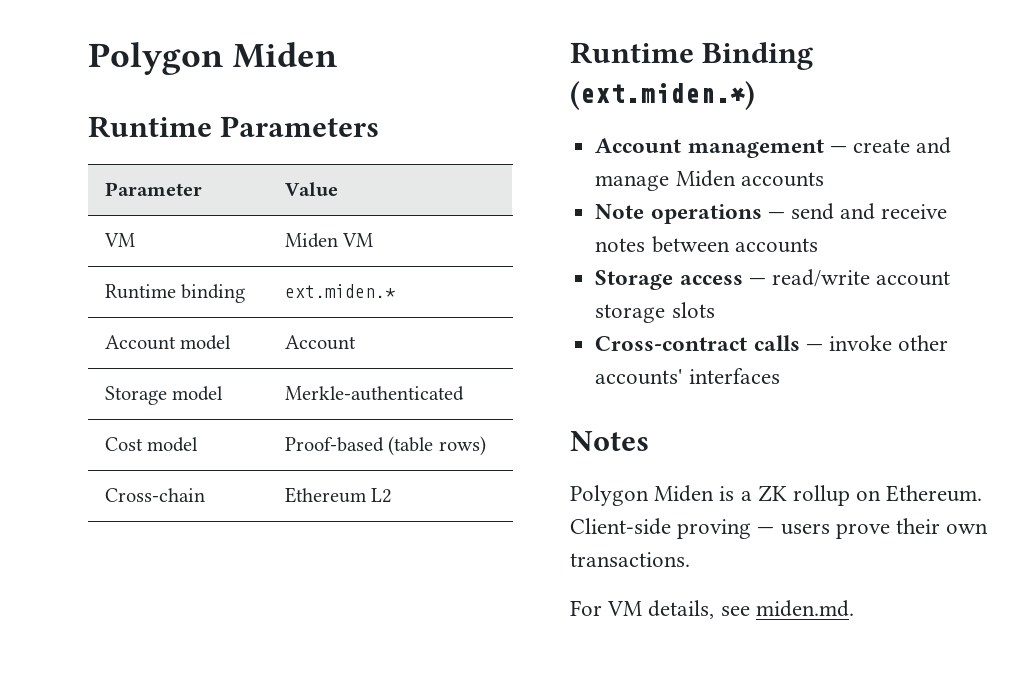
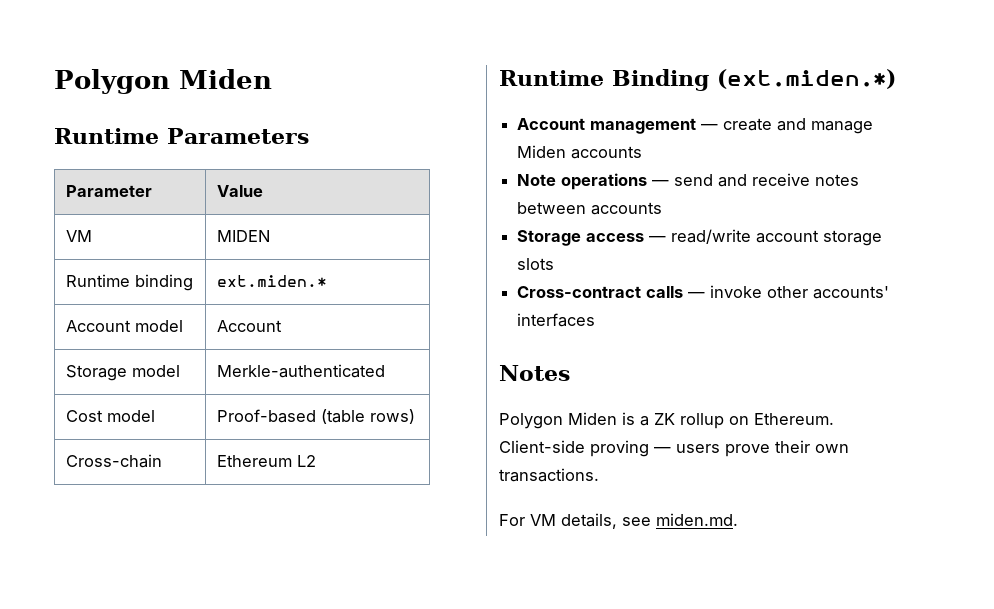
[284,233,374,248] Miden VM -> [216,230,270,242] MIDEN

